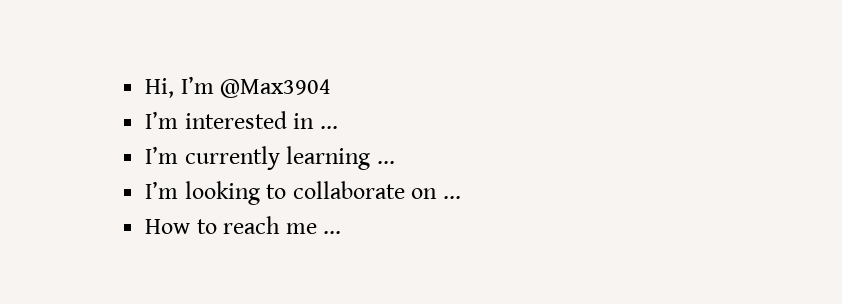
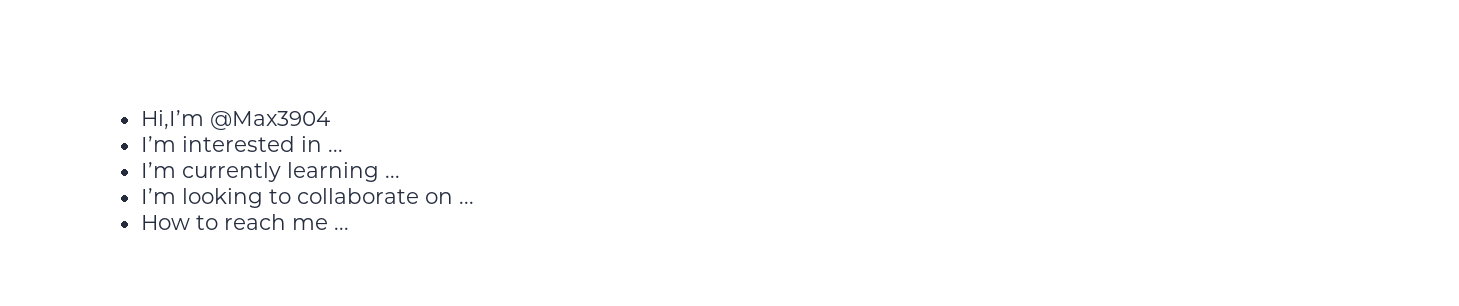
[145,76,214,98] Hi, I’m -> [140,110,204,130] Hi,I’m

